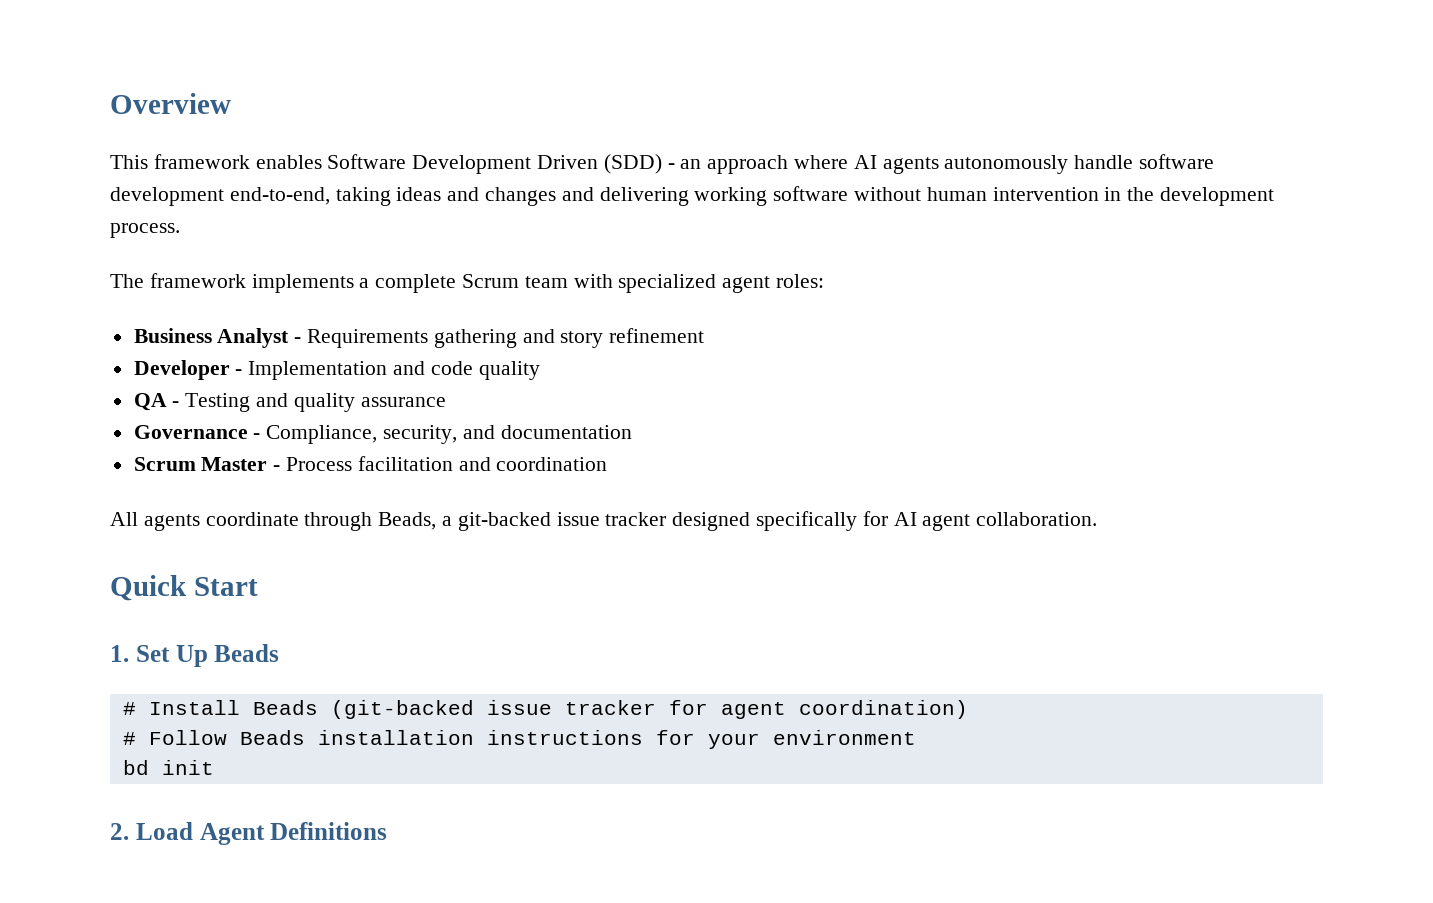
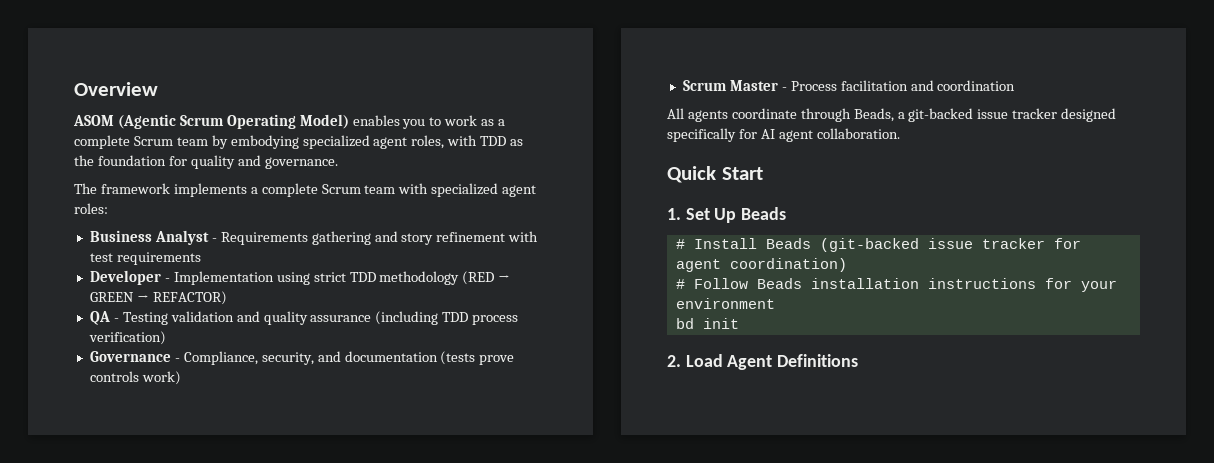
[110,154,1215,174] [110,186,1275,206] [110,223,180,238] This framework enables Software Development Driven (SDD) - an approach where AI agents autonomously handle software development end-to-end, taking ideas and changes and delivering working software without human intervention in the development process. -> [73,114,506,129] [74,135,524,149] [74,155,338,169] ASOM (Agentic Scrum Operating Model) enables you to work as a complete Scrum team by embodying specialized agent roles, with TDD as the foundation for quality and governance.
(705, 335) none -> [508,231,539,242] [89,252,201,265] with test requirements
[393,361,540,380] and code quality -> [276,271,511,285] [89,291,227,305] using strict TDD methodology (RED → GREEN → REFACTOR)
(251, 402) none -> [170,311,234,322] validation
(446, 402) none -> [375,311,519,325] [88,331,166,345] (including TDD process verification)
(632, 432) none -> [440,351,515,365] [89,371,181,385] (tests prove controls work)

